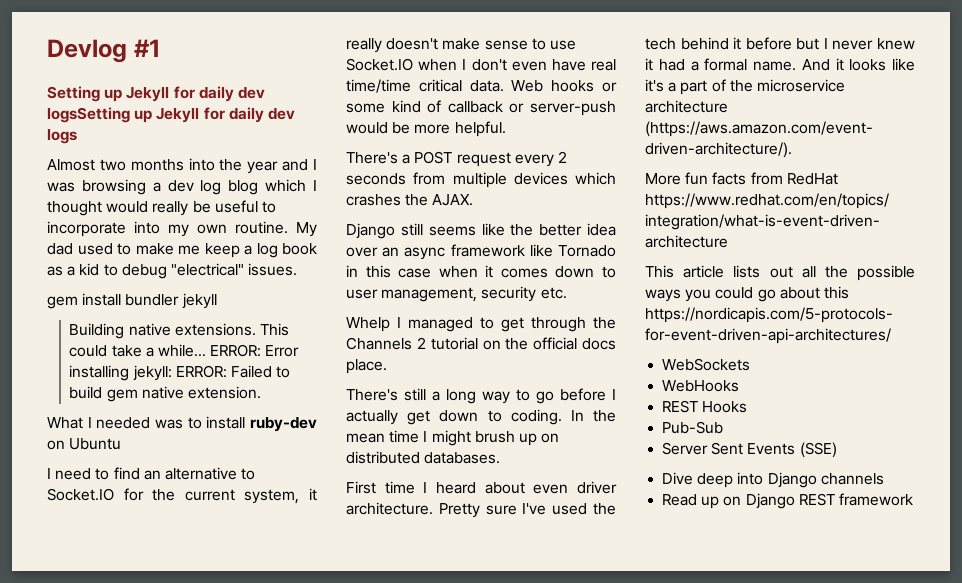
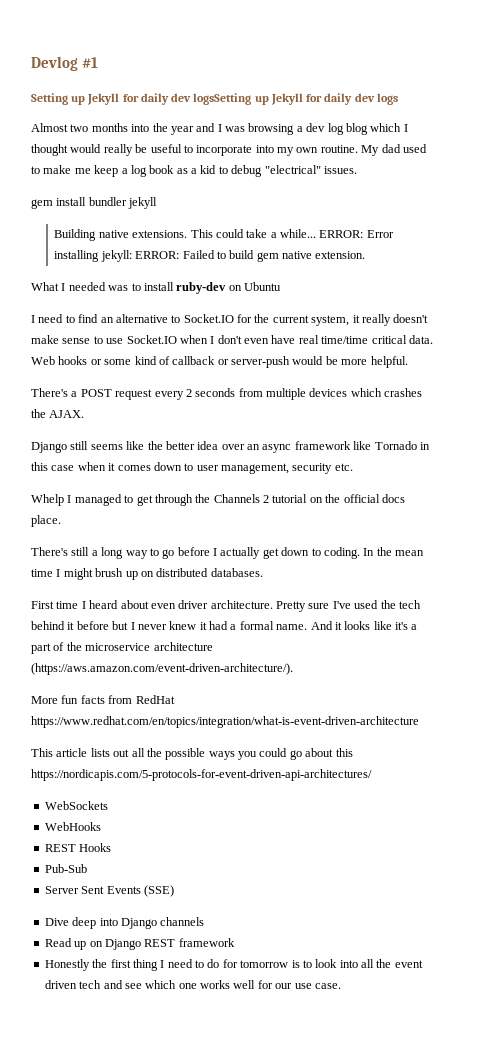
(913, 499) none -> [44,959,423,971] [44,980,341,989] // Honestly the first thing I need to do for tomorrow is to look into all the event driven tech and see which one works well for our use case.

